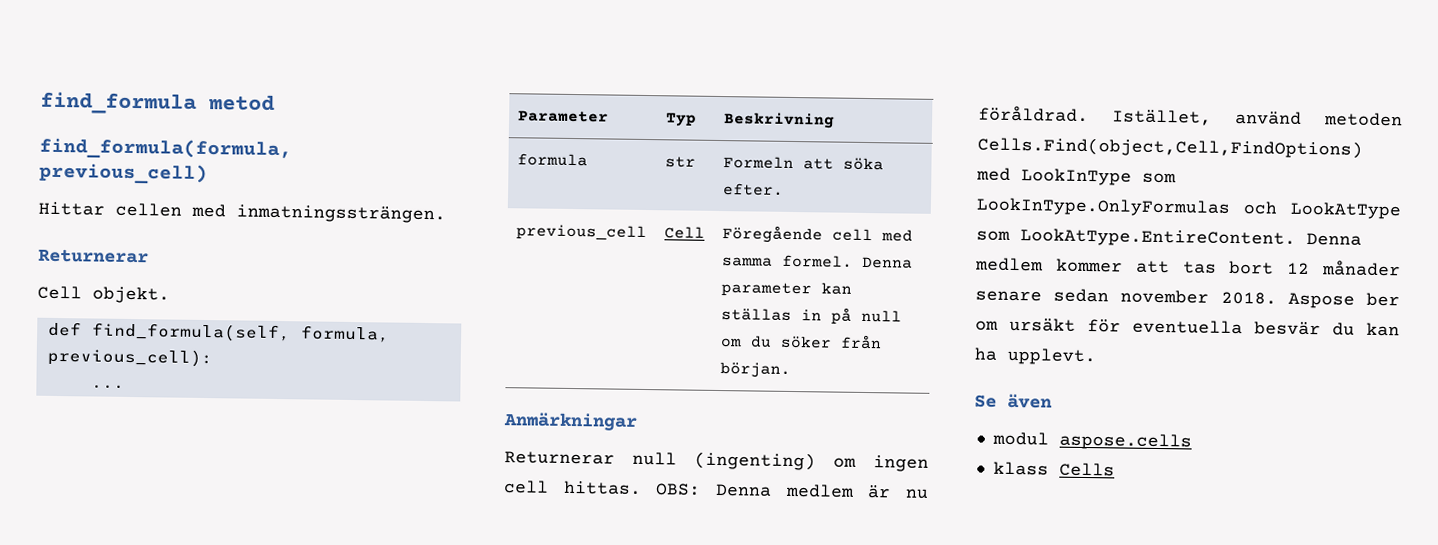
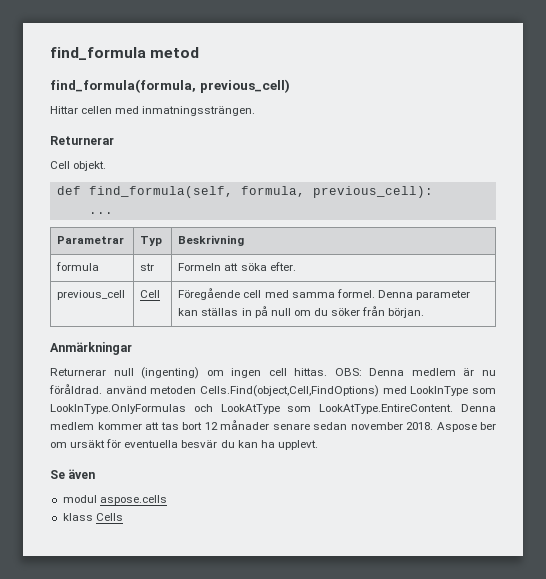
[517,110,609,123] Parameter -> [57,236,125,244] Parametrar
[1112,109,1212,126] Istället, -> (102, 389) none

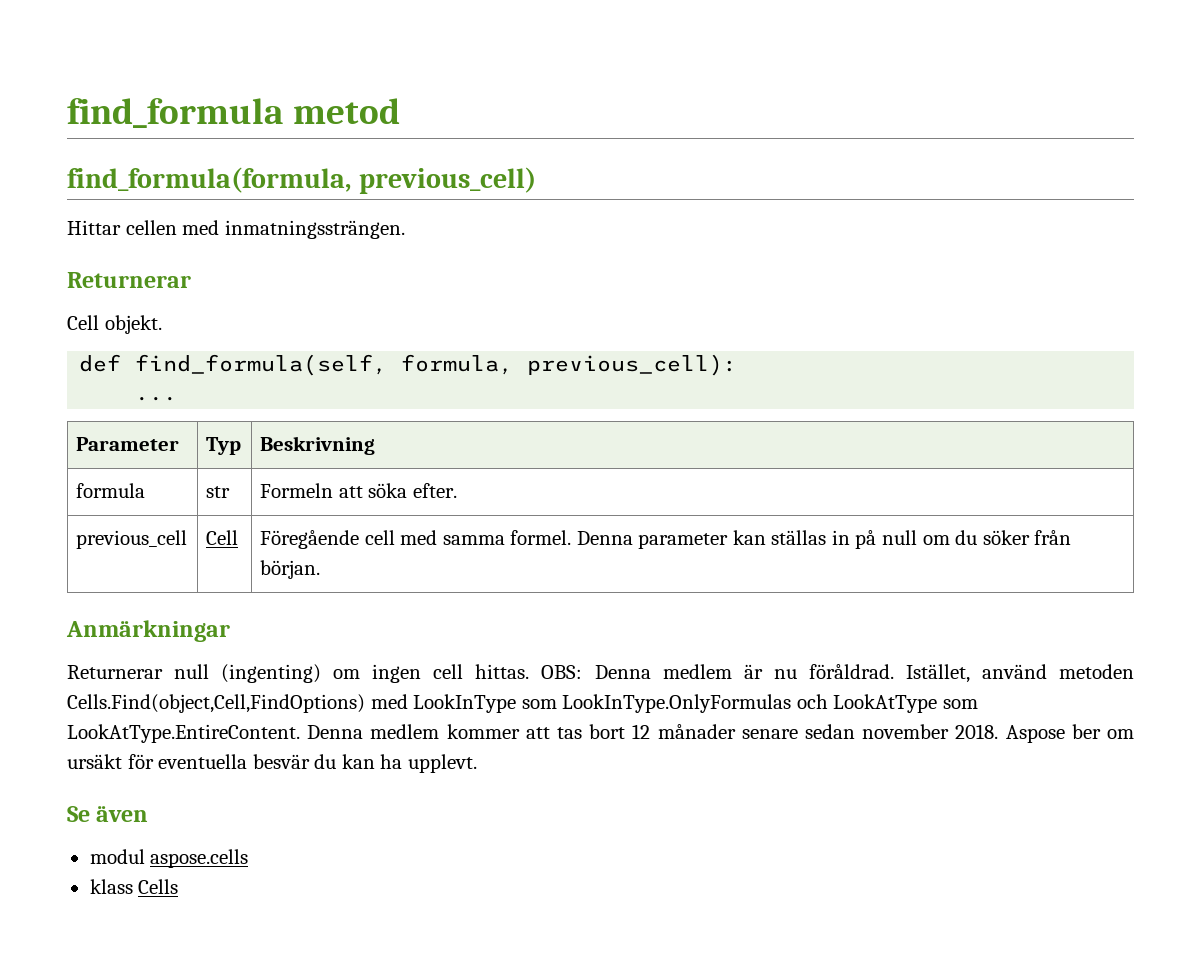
[57,236,125,244] Parametrar -> [76,437,180,451] Parameter
(102, 389) none -> [905,664,970,683] Istället,

